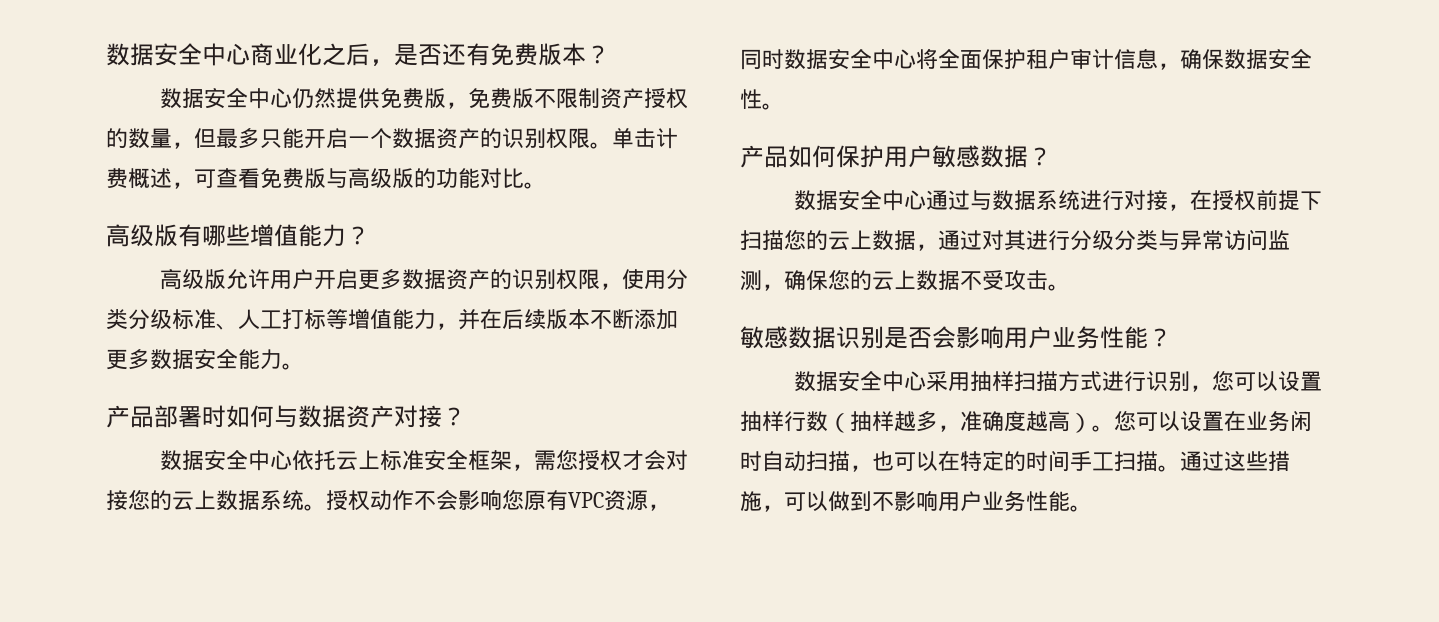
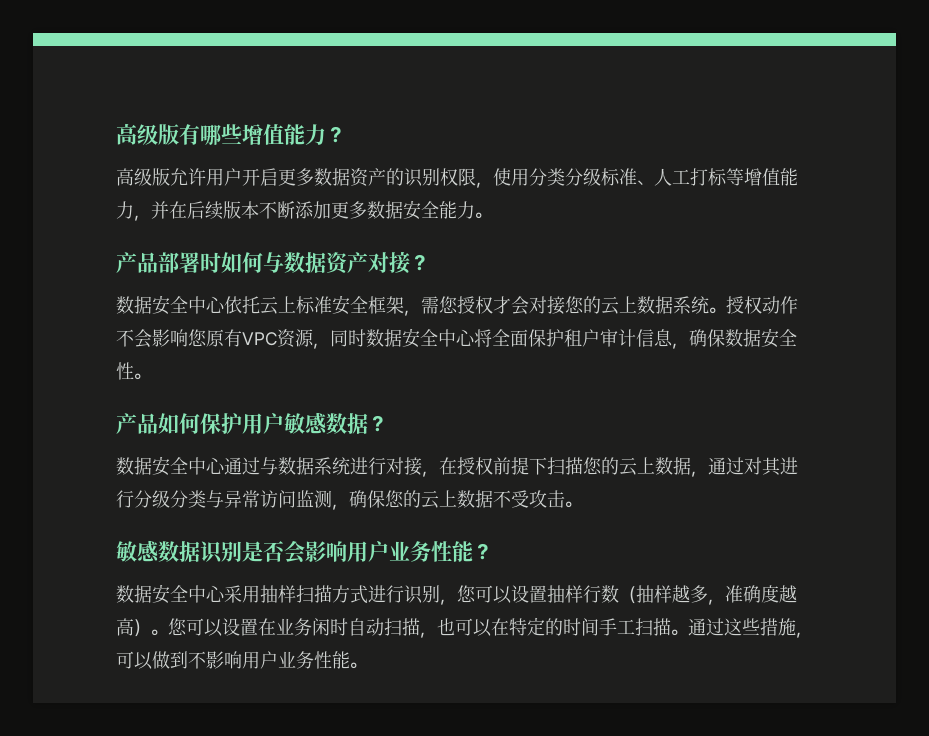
[106,43,610,66] [160,88,689,109] [106,128,678,149] [106,168,546,189] 数据安全中心商业化之后，是否还有免费版本？ // 数据安全中心仍然提供免费版，免费版不限制资产授权的数量，但最多只能开启一个数据资产的识别权限。单击计费概述，可查看免费版与高级版的功能对比。 // -> (116, 134) none

